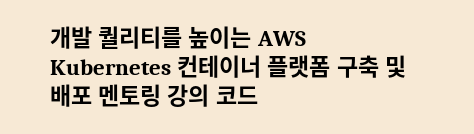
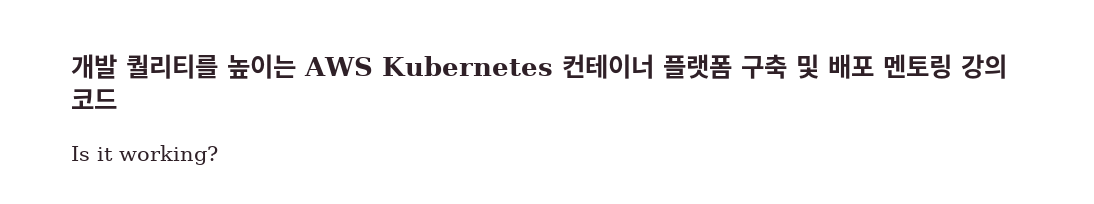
(258, 95) none -> [71,145,218,165] // Is it working?

